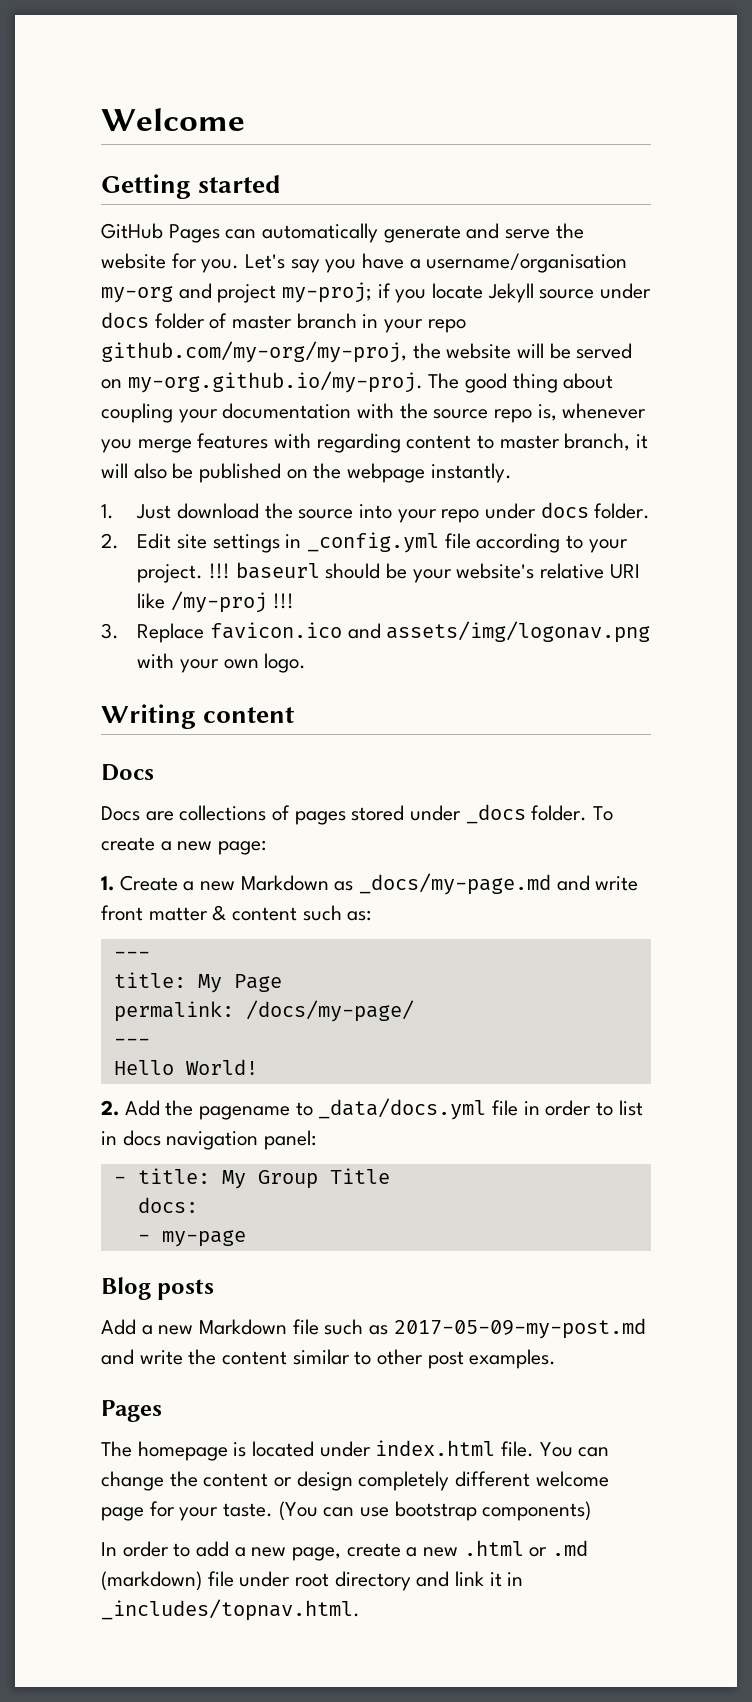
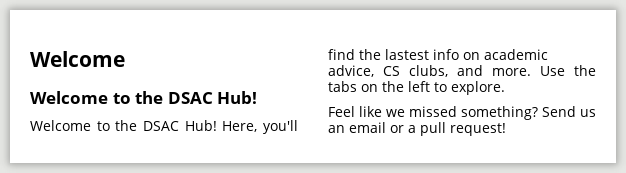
[101,174,282,199] [101,223,584,243] [101,253,628,273] [101,282,652,303] [101,312,466,333] [101,341,633,363] [101,371,614,393] [101,403,647,423] [101,433,649,453] [101,463,512,483] [101,502,651,523] [101,532,628,553] [137,562,640,583] [137,591,294,613] [101,621,651,643] [137,653,307,673] [101,704,296,729] [101,764,154,781] [101,804,614,825] [101,837,267,855] [101,873,639,895] [101,905,372,921] [113,951,150,959] [113,972,282,993] [113,1000,414,1022] [113,1038,150,1046] [113,1059,258,1075] [101,1098,643,1120] [101,1130,317,1150] [113,1168,390,1189] [137,1197,198,1213] [137,1230,246,1247] [101,1277,215,1300] [101,1318,646,1339] [101,1349,557,1369] [101,1400,162,1422] [101,1440,610,1461] [101,1471,609,1491] [101,1501,592,1521] [101,1540,589,1561] [101,1571,524,1591] [101,1599,360,1621] Getting started // GitHub Pages can automatically generate and serve the website for you. Let's say you have a username/organisation my-org and project my-proj; if you locate Jekyll source under docs folder of master branch in your repo github.com/my-org/my-proj, the website will be served on my-org.github.io/my-proj. The good thing about coupling your documentation with the source repo is, whenever you merge features with regarding content to master branch, it will also be published on the webpage instantly. // 1. Just download the source into your repo under docs folder. // 2. Edit site settings in _config.yml file according to your project. !!! baseurl should be your website's relative URI like /my-proj !!! // 3. Replace favicon.ico and assets/img/logonav.png with your own logo. // Writing content // Docs // Docs are collections of pages stored under _docs folder. To create a new page: // 1. Create a new Markdown as _docs/my-page.md and write front matter & content such as: // --- // title: My Page // permalink: /docs/my-page/ // --- // Hello World! // 2. Add the pagename to _data/docs.yml file in order to list in docs navigation panel: // - title: My Group Title // docs: // - my-page // Blog posts // Add a new Markdown file such as 2017-05-09-my-post.md and write the content similar to other post examples. // Pages // The homepage is located under index.html file. You can change the content or design completely different welcome page for your taste. (You can use bootstrap components) // In order to add a new page, create a new .html or .md (markdown) file under root directory and link it in _includes/topnav.html. -> [30,91,258,104] [30,120,298,134] [328,49,548,60] [328,65,596,77] [328,81,505,95] [328,106,596,120] [328,122,506,136] Welcome to the DSAC Hub! // Welcome to the DSAC Hub! Here, you'll find the lastest info on academic advice, CS clubs, and more. Use the tabs on the left to explore. // Feel like we missed something? Send us an email or a pull request!

